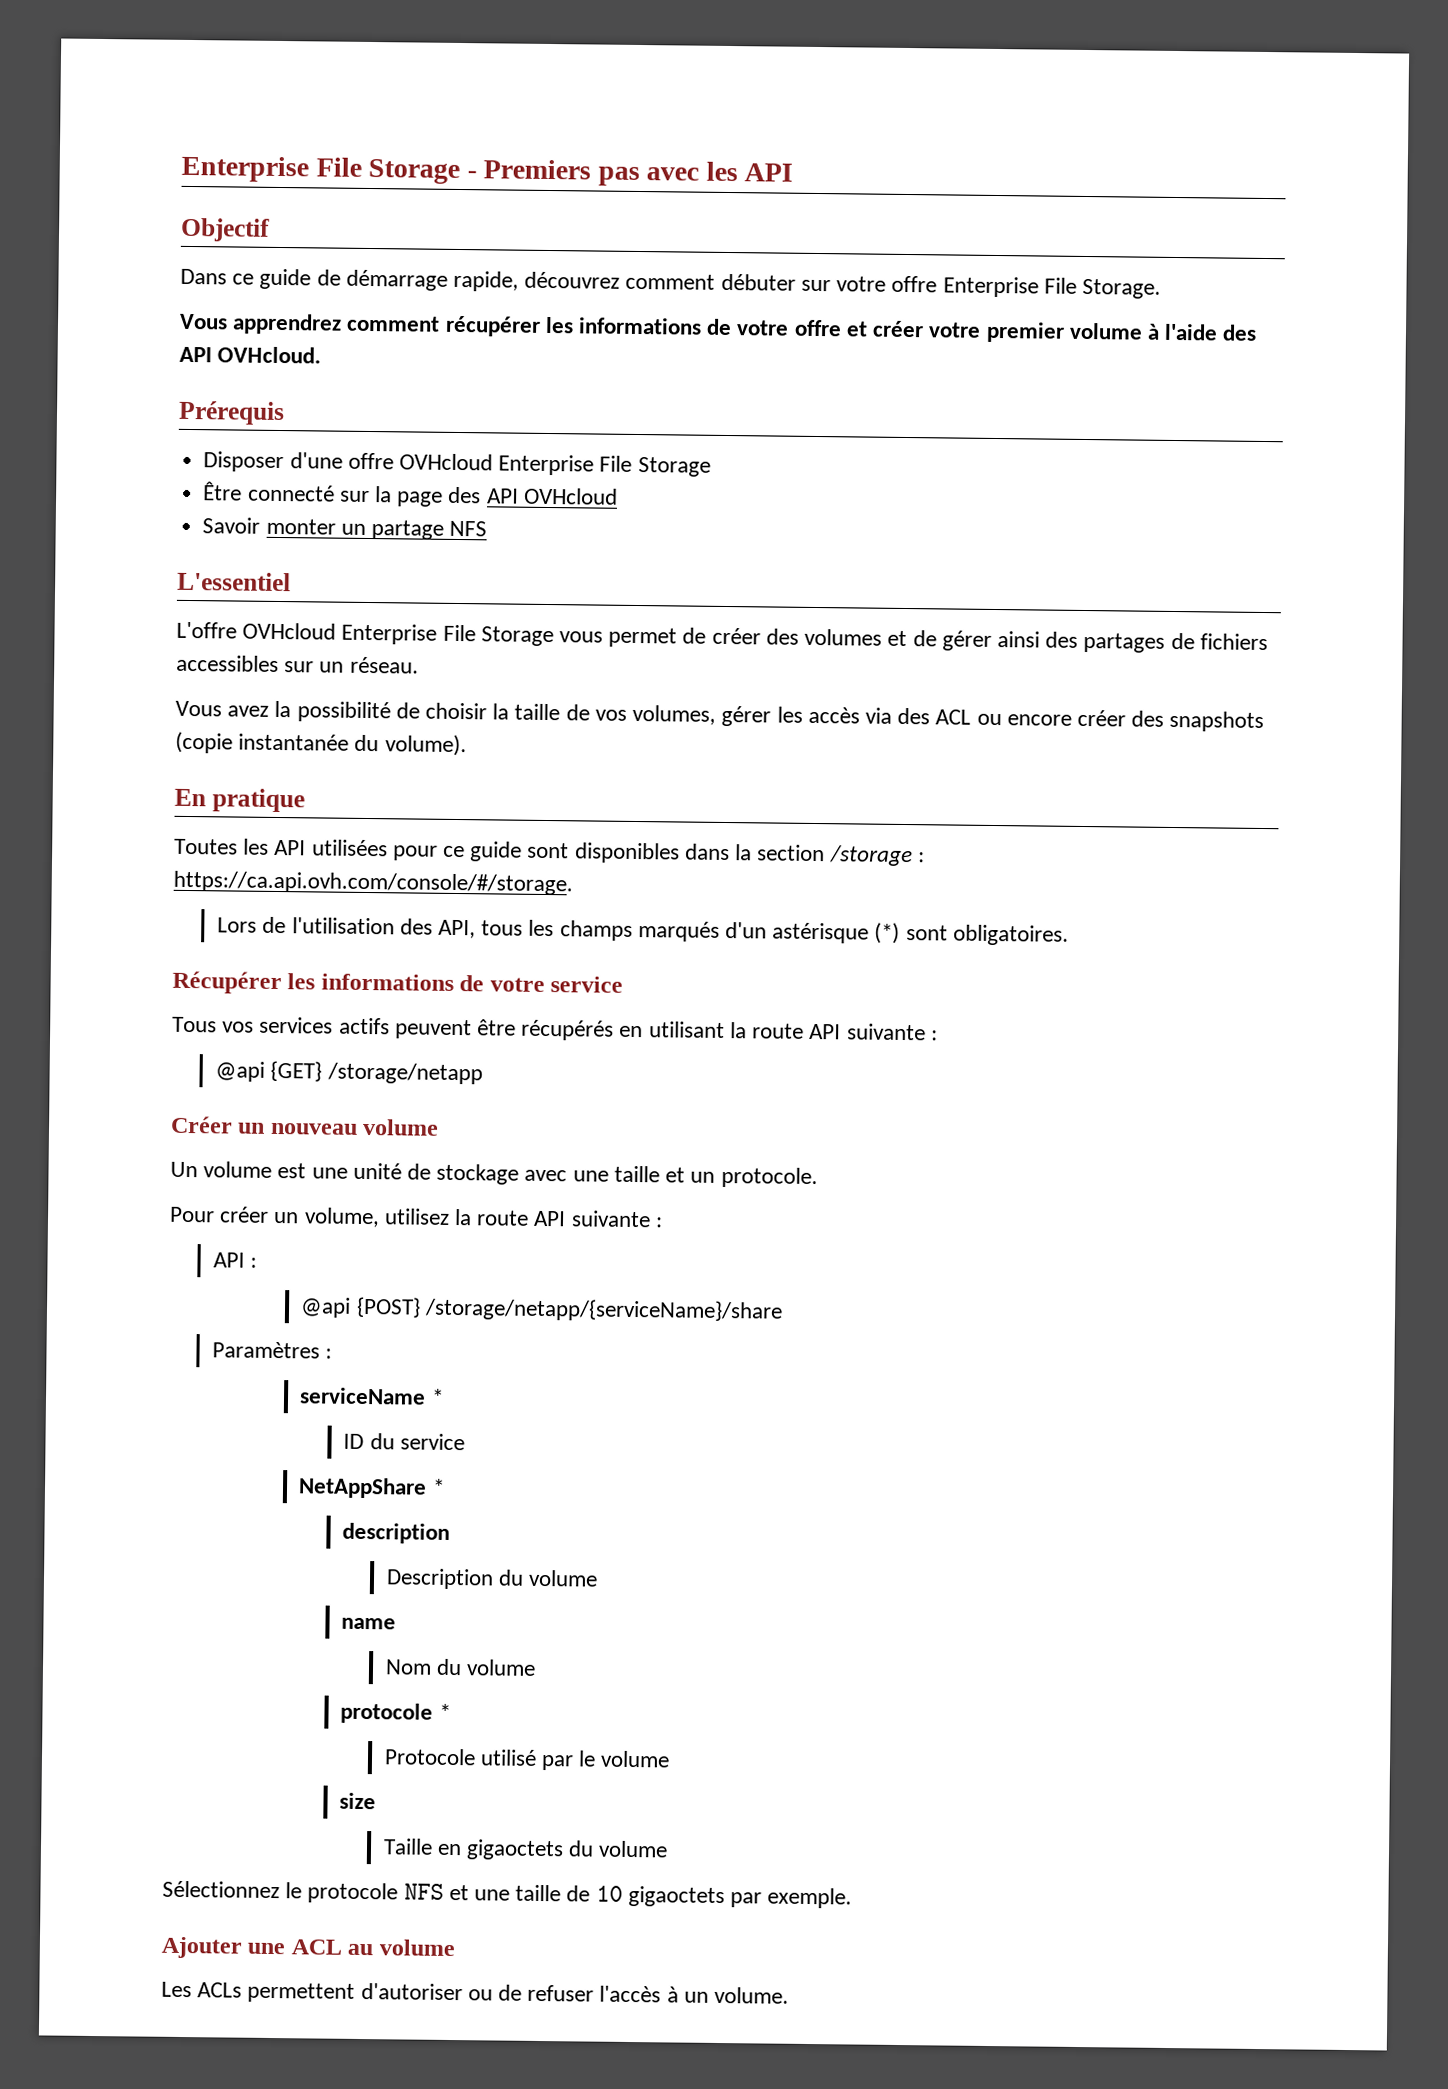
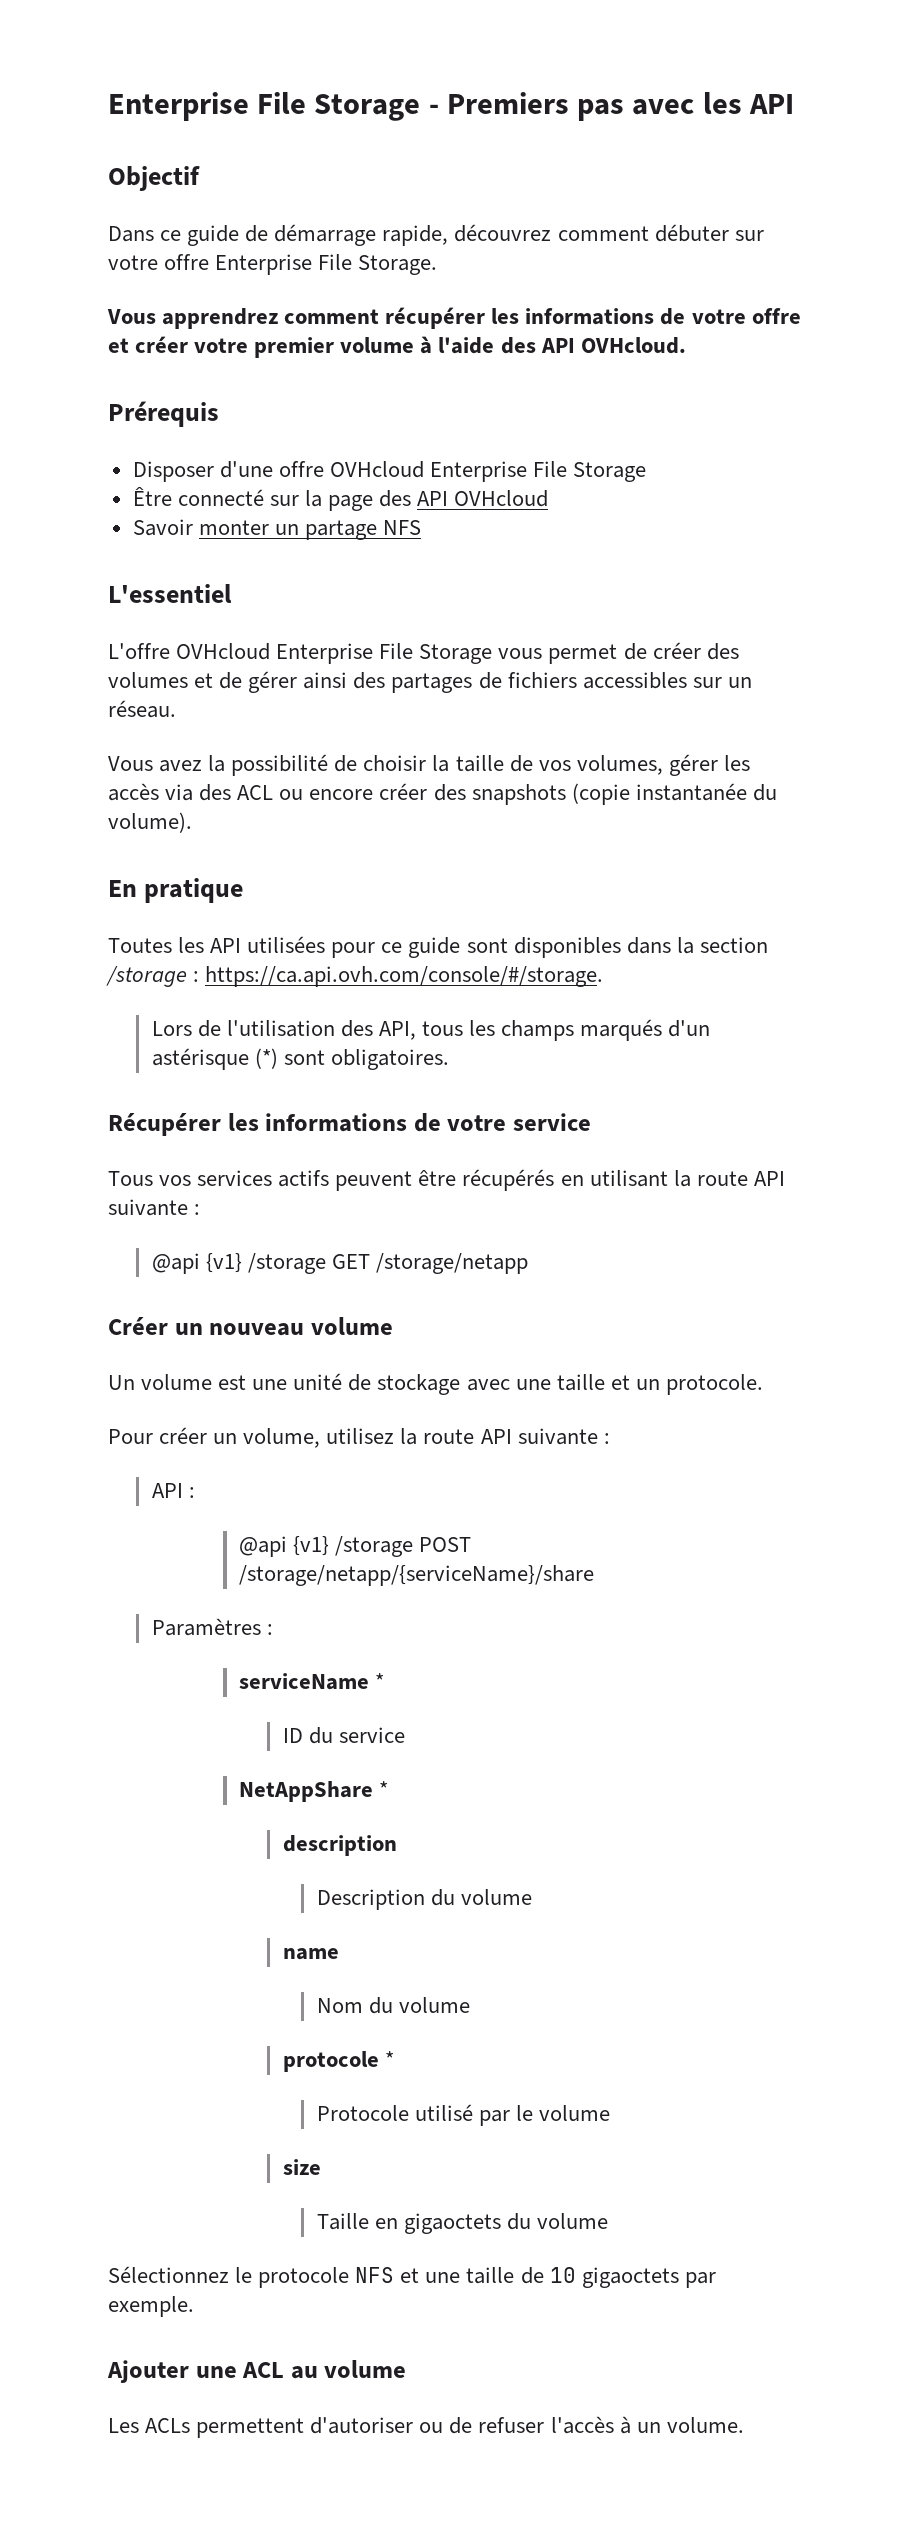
[270,1060,323,1082] {GET} -> [205,1253,370,1274] {v1} /storage GET
[355,1296,421,1318] {POST} -> [293,1536,472,1557] {v1} /storage POST

